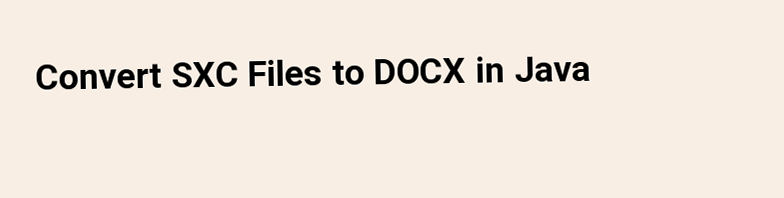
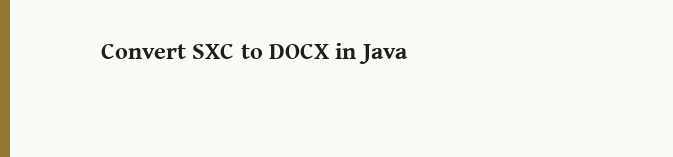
[247,59,323,87] Files -> (235, 51) none

